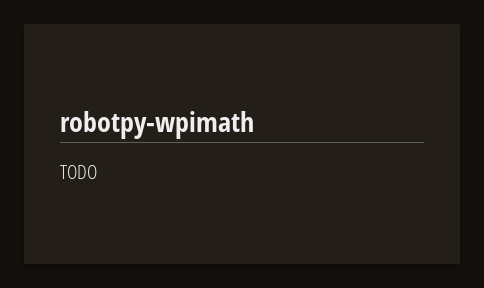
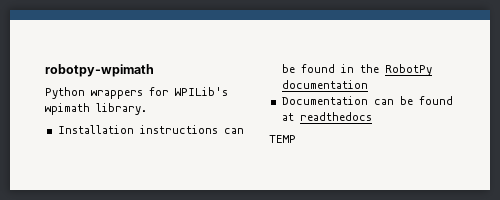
[60,165,97,179] TODO -> [45,87,228,99] [45,103,147,115] [57,125,244,134] [281,64,432,76] [281,80,368,89] [281,96,453,105] [281,112,372,121] [269,135,296,143] Python wrappers for WPILib's wpimath library. // Installation instructions can be found in the RobotPy documentation // Documentation can be found at readthedocs // TEMP

